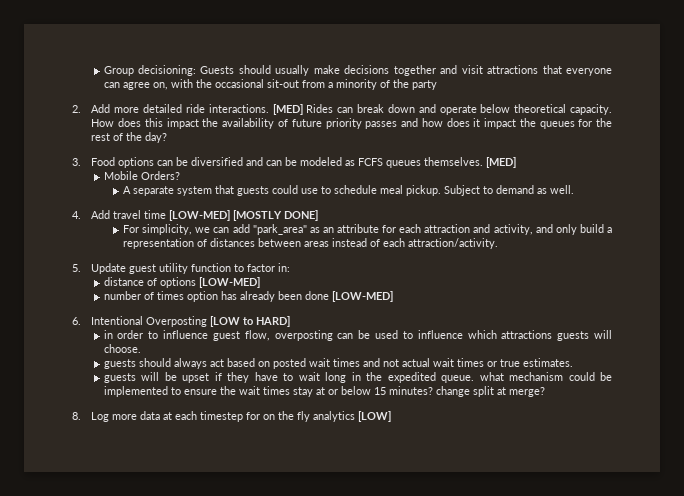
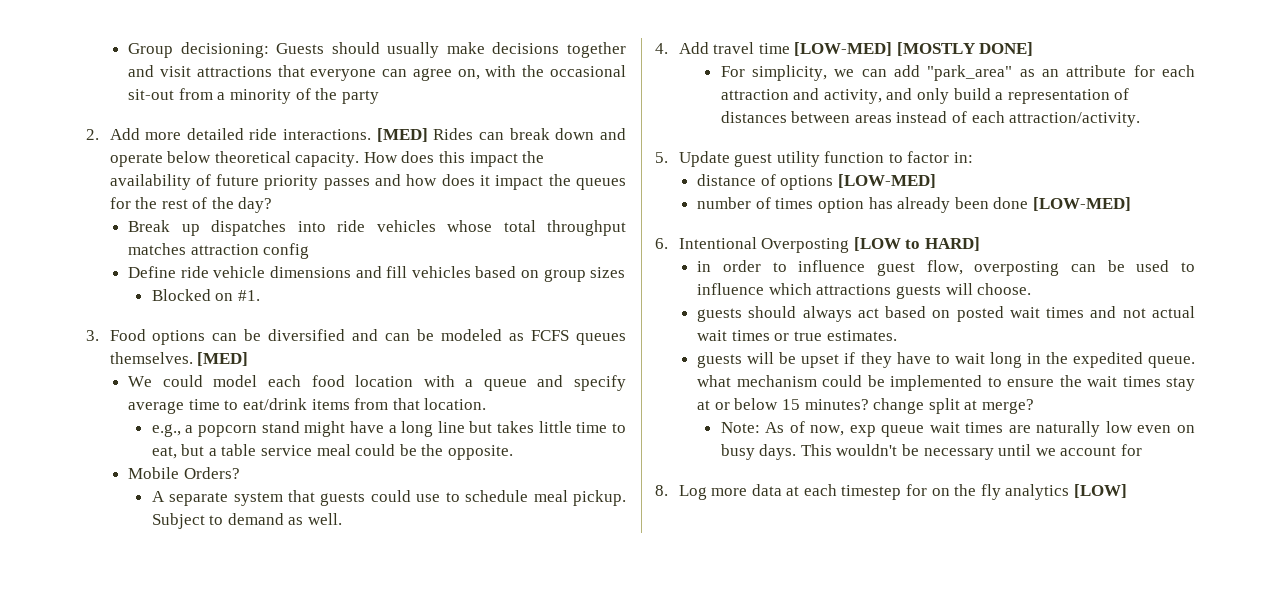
(168, 137) none -> [128,220,626,236] [128,243,310,259] [128,266,626,282] [151,289,260,301] // Break up dispatches into ride vehicles whose total throughput matches attraction config // Define ride vehicle dimensions and fill vehicles based on group sizes // Blocked on #1.
(517, 162) none -> [128,375,626,391] [128,398,487,414] [151,421,626,437] [151,444,513,460] // We could model each food location with a queue and specify average time to eat/drink items from that location. // e.g., a popcorn stand might have a long line but takes little time to eat, but a table service meal could be the opposite.
(545, 392) none -> [720,421,1195,437] [720,444,1142,460] // Note: As of now, exp queue wait times are naturally low even on busy days. This wouldn't be necessary until we account for

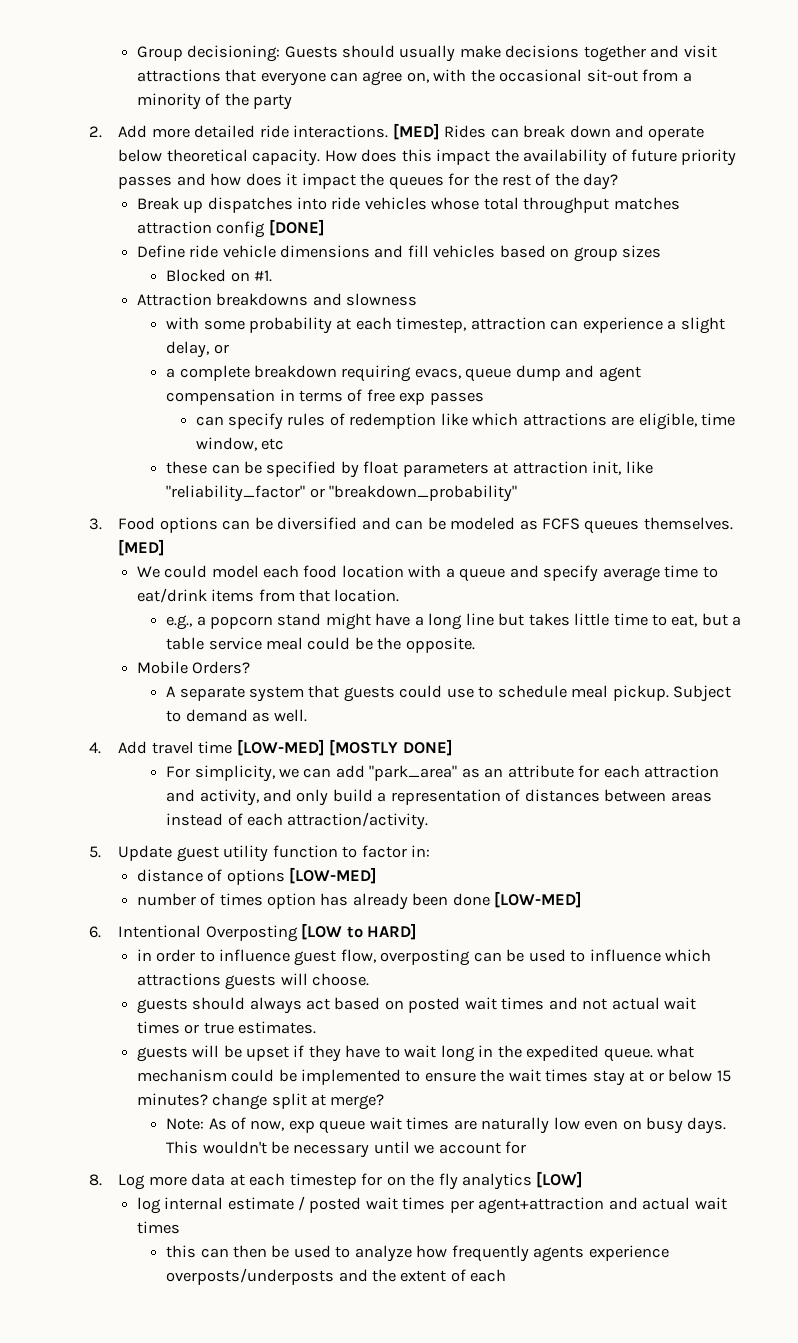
(310, 251) none -> [268,219,325,236] [DONE]
(260, 295) none -> [136,293,417,306] [166,317,725,334] [166,341,229,358] [166,365,641,382] [166,389,484,405] [195,413,736,430] [195,437,284,451] [166,461,653,478] [166,485,517,502] // Attraction breakdowns and slowness // with some probability at each timestep, attraction can experience a slight delay, or // a complete breakdown requiring evacs, queue dump and agent compensation in terms of free exp passes // can specify rules of redemption like which attractions are eligible, time window, etc // these can be specified by float parameters at attraction init, like "reliability_factor" or "breakdown_probability"
(1127, 491) none -> [136,1196,727,1214] [136,1221,180,1234] [166,1245,669,1262] [166,1268,507,1285] // log internal estimate / posted wait times per agent+attraction and actual wait times // this can then be used to analyze how frequently agents experience overposts/underposts and the extent of each

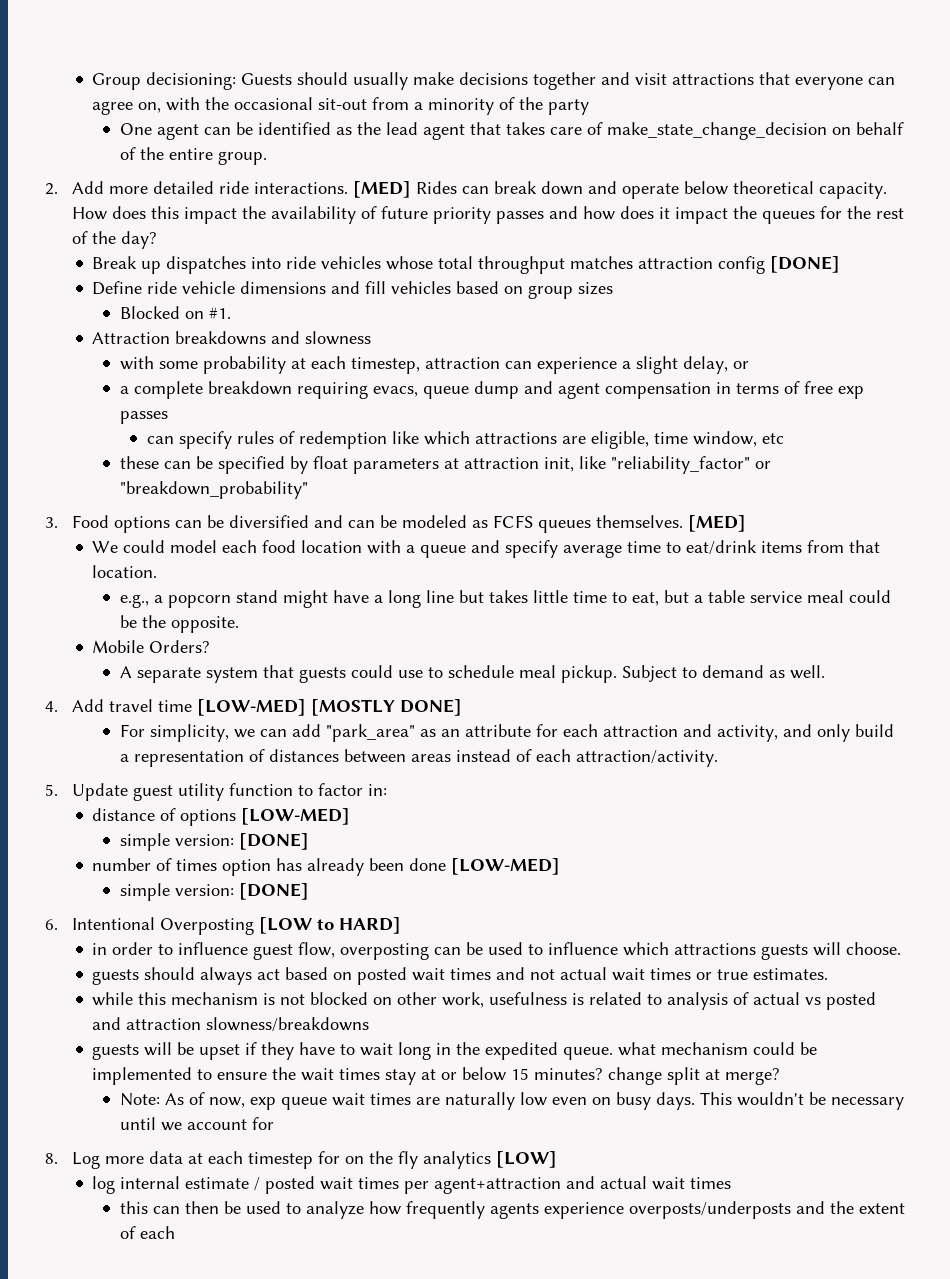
(292, 102) none -> [119,122,904,140] [119,147,267,165] // One agent can be identified as the lead agent that takes care of make_state_change_decision on behalf of the entire group.
(377, 875) none -> [119,833,309,851] // simple version: [DONE]
(583, 899) none -> [119,883,309,901] // simple version: [DONE]
(316, 1027) none -> [92,992,877,1010] [92,1017,370,1032] // while this mechanism is not blocked on other work, usefulness is related to analysis of actual vs posted and attraction slowness/breakdowns

